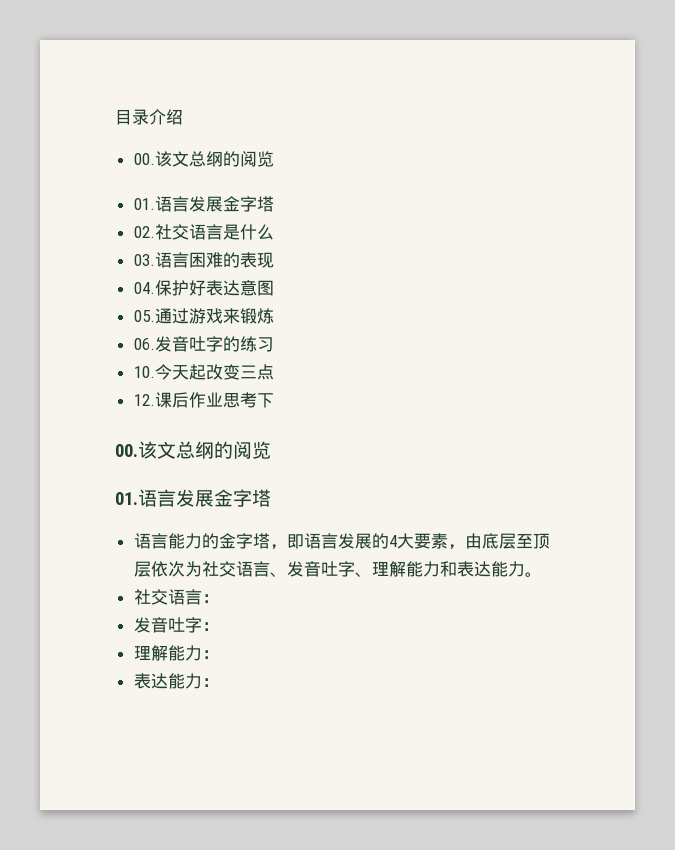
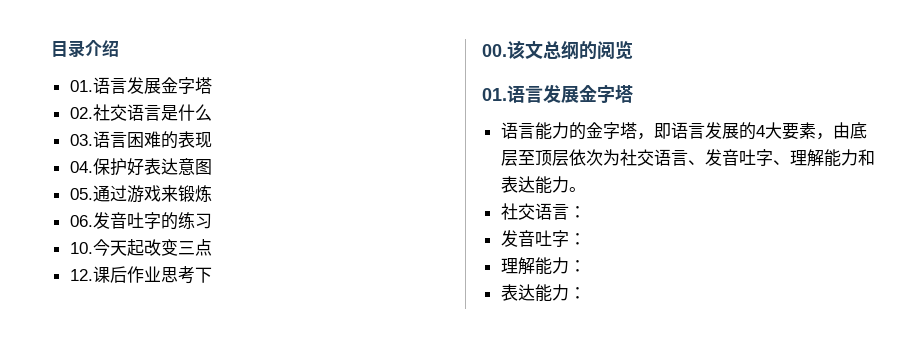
[133,151,274,167] // 00.该文总纲的阅览 -> (119, 48) none

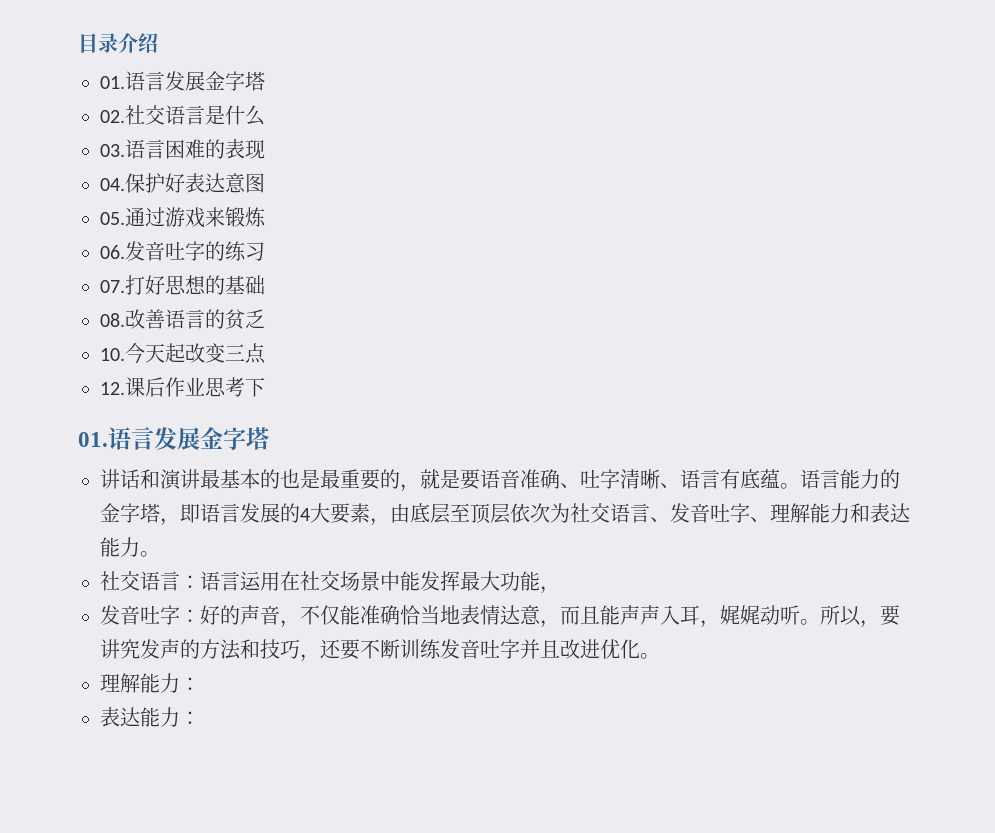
(212, 221) none -> [100,275,265,295] [100,309,265,329] // 07.打好思想的基础 // 08.改善语言的贫乏
[482,40,633,60] [482,84,633,103] // 00.该文总纲的阅览 // 01.语言发展金字塔 // -> [78,427,269,450] [100,469,800,492] // 01.语言发展金字塔 // 讲话和演讲最基本的也是最重要的，就是要语音准确、吐字清晰、语言有底蕴。
[500,230,586,247] // 发音吐字： -> [200,571,560,594] [100,605,900,628] [100,639,660,662] 语言运用在社交场景中能发挥最大功能， // 发音吐字：好的声音，不仅能准确恰当地表情达意，而且能声声入耳，娓娓动听。所以，要讲究发声的方法和技巧，还要不断训练发音吐字并且改进优化。

